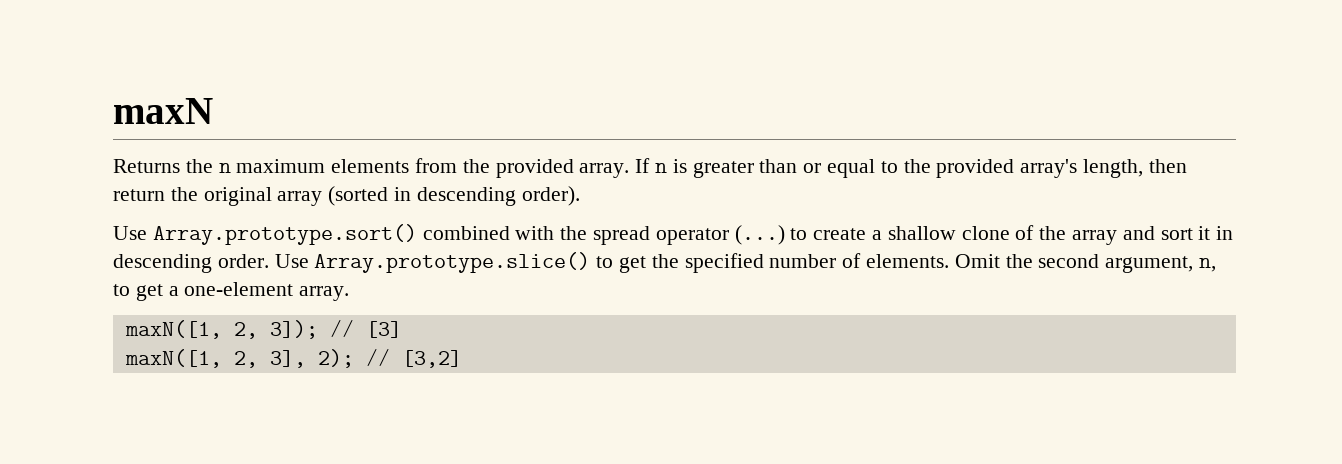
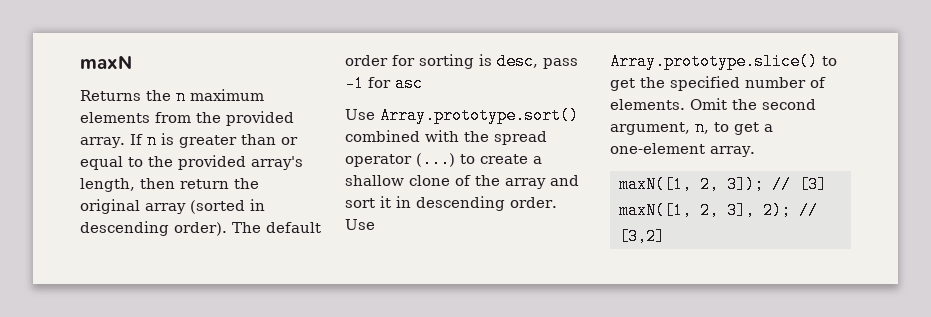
(580, 196) none -> [232,222,321,233] [345,53,578,70] [345,75,423,92] The default order for sorting is desc, pass -1 for asc

